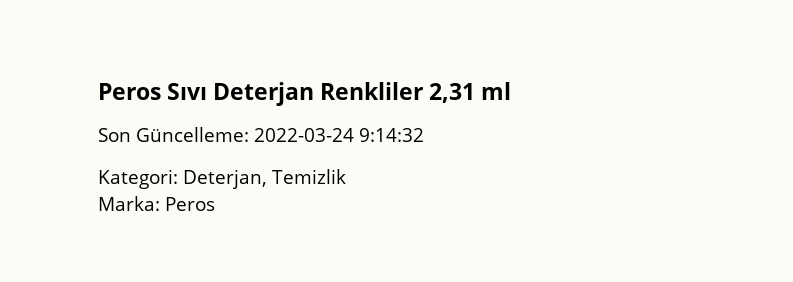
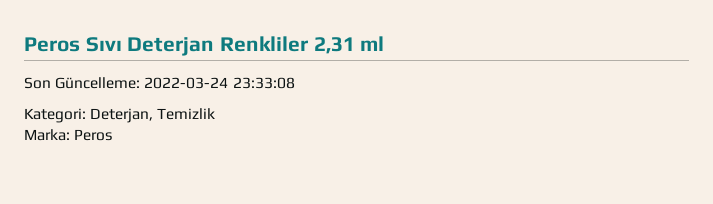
[359,128,424,142] 9:14:32 -> [232,77,295,89] 23:33:08

